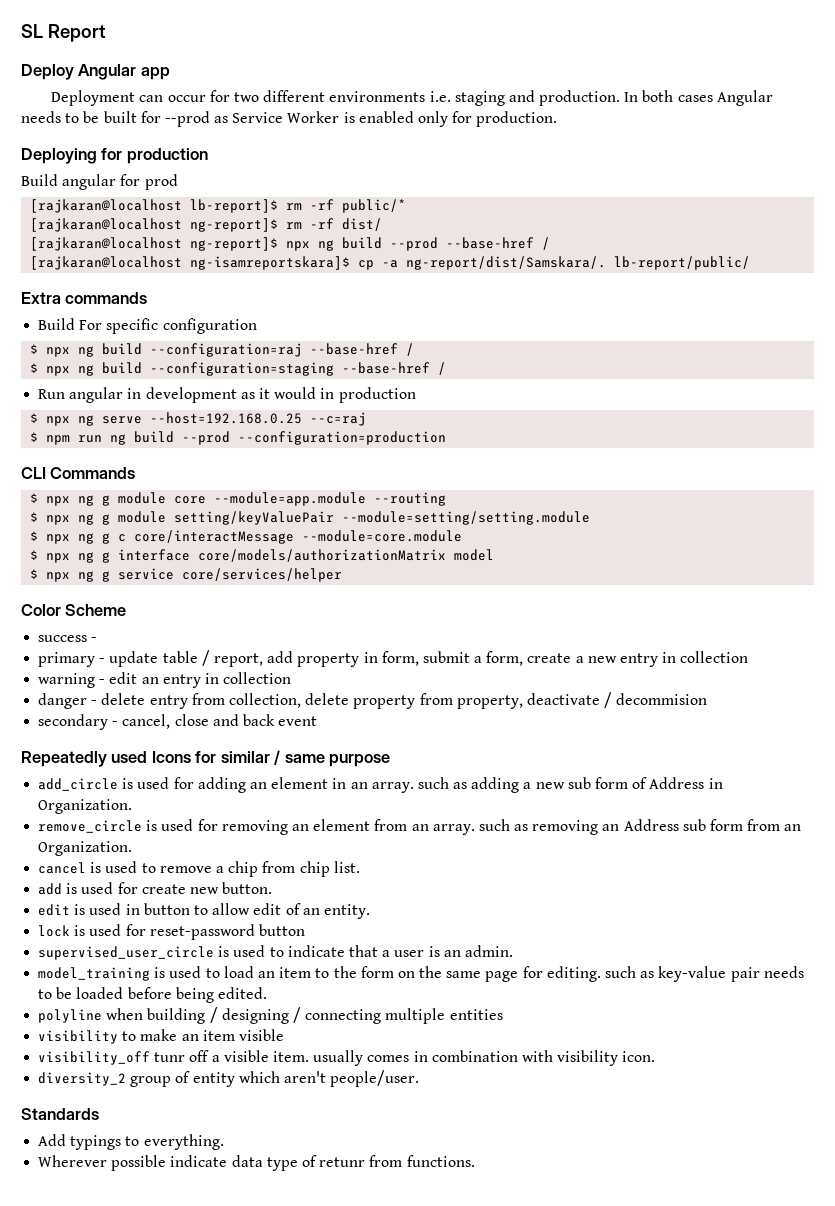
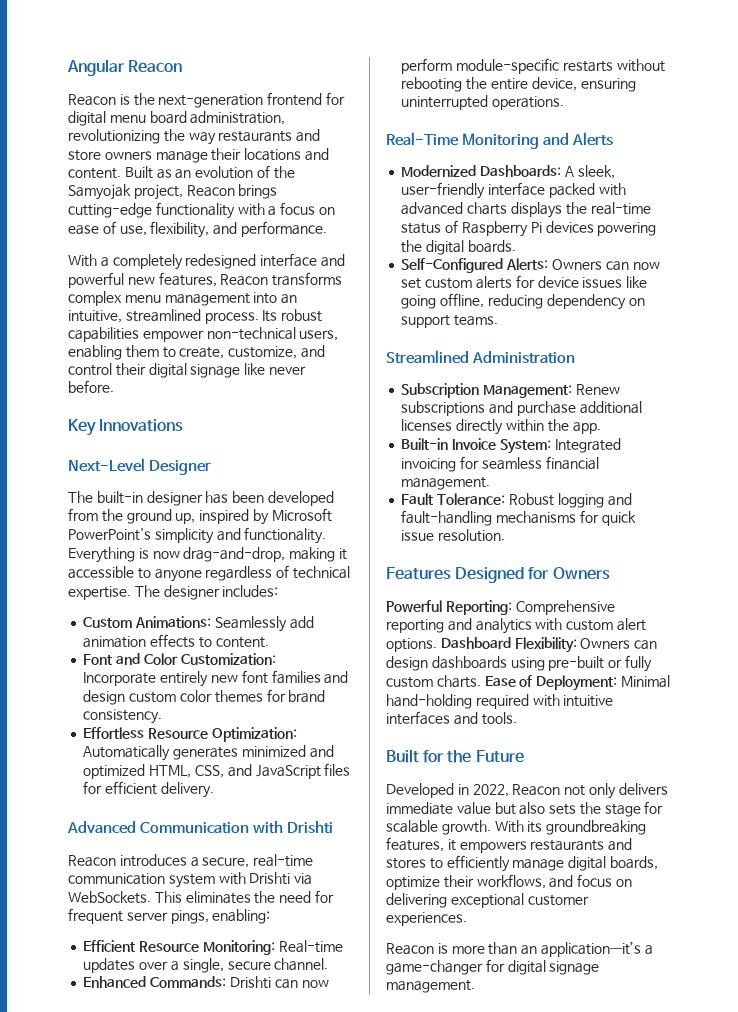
[21,24,106,42] [21,64,170,80] [51,90,773,106] [21,111,558,127] [21,148,208,164] [21,174,178,190] [30,199,407,213] [30,218,383,232] [30,237,551,251] [30,256,751,270] [21,292,148,304] [38,318,257,334] [30,343,415,357] [30,362,447,376] [38,387,416,403] [30,412,367,426] [30,431,447,445] [21,467,136,479] [30,492,447,506] [30,511,591,525] [30,530,463,544] [30,549,495,563] [30,568,343,582] [21,604,127,616] [38,635,98,642] [38,650,749,667] [38,672,292,688] [38,692,708,709] [38,714,318,730] [21,750,391,767] [38,777,723,793] [38,799,133,814] [38,819,802,835] [38,841,133,856] [38,861,360,877] [38,882,273,895] [38,903,370,919] [38,924,305,940] [38,945,513,960] [38,966,804,982] [38,987,267,1003] [38,1007,503,1024] [38,1029,284,1044] [38,1050,656,1066] [38,1070,420,1087] [21,1108,99,1120] [38,1134,224,1150] [38,1155,475,1171] SL Report // Deploy Angular app // Deployment can occur for two different environments i.e. staging and production. In both cases Angular needs to be built for --prod as Service Worker is enabled only for production. // Deploying for production // Build angular for prod // [rajkaran@localhost lb-report]$ rm -rf public/* // [rajkaran@localhost ng-report]$ rm -rf dist/ // [rajkaran@localhost ng-report]$ npx ng build --prod --base-href / // [rajkaran@localhost ng-isamreportskara]$ cp -a ng-report/dist/Samskara/. lb-report/public/ // Extra commands // Build For specific configuration // $ npx ng build --configuration=raj --base-href / // $ npx ng build --configuration=staging --base-href / // Run angular in development as it would in production // $ npx ng serve --host=192.168.0.25 --c=raj // $ npm run ng build --prod --configuration=production // CLI Commands // $ npx ng g module core --module=app.module --routing // $ npx ng g module setting/keyValuePair --module=setting/setting.module // $ npx ng g c core/interactMessage --module=core.module // $ npx ng g interface core/models/authorizationMatrix model // $ npx ng g service core/services/helper // Color Scheme // success - // primary - update table / report, add property in form, submit a form, create a new entry in collection // warning - edit an entry in collection // danger - delete entry from collection, delete property from property, deactivate / decommision // secondary - cancel, close and back event // Repeatedly used Icons for similar / same purpose // add_circle is used for adding an element in an array. such as adding a new sub form of Address in Organization. // remove_circle is used for removing an element from an array. such as removing an Address sub form from an Organization. // cancel is used to remove a chip from chip list. // add is used for create new button. // edit is used in button to allow edit of an entity. // lock is used for reset-password button // supervised_user_circle is used to indicate that a user is an admin. // model_training is used to load an item to the form on the same page for editing. such as key-value pair needs to be loaded before being edited. // polyline when building / designing / connecting multiple entities // visibility to make an item visible // visibility_off tunr off a visible item. usually comes in combination with visibility icon. // diversity_2 group of entity which aren't people/user. // Standards // Add typings to everything. // Wherever possible indicate data type of retunr from functions. -> [67,59,183,76] [68,92,345,108] [68,111,286,126] [68,129,321,145] [68,148,329,163] [68,165,295,179] [68,184,278,200] [68,202,335,219] [68,221,327,238] [68,253,345,270] [68,272,343,288] [68,291,298,306] [68,309,323,324] [68,327,339,342] [68,345,325,360] [68,363,306,378] [68,380,114,393] [68,419,184,436] [68,458,211,475] [68,491,334,506] [68,508,332,525] [68,527,327,544] [68,547,347,563] [68,565,350,582] [68,585,279,600] [83,616,314,632] [83,634,269,648] [83,653,276,665] [83,670,349,687] [83,689,326,705] [83,709,163,724] [83,727,297,742] [83,745,334,761] [83,763,351,779] [83,781,214,798] [67,821,333,834] [68,854,314,868] [68,872,313,888] [68,890,334,904] [68,908,271,924] [83,940,343,955] [83,958,329,973] [83,976,329,989] [401,58,665,74] [401,77,636,92] [401,95,565,110] [386,132,613,149] [401,165,615,179] [401,182,626,199] [401,202,651,218] [401,220,657,237] [401,240,516,255] [401,258,660,273] [401,275,648,289] [401,293,645,310] [401,315,499,328] [386,350,575,364] [401,383,620,398] [401,401,642,416] [401,419,601,435] [401,438,621,454] [401,456,599,472] [401,477,491,490] [401,493,632,508] [401,510,636,526] [401,529,506,542] [386,567,610,583] [386,600,615,615] [386,618,646,634] [386,637,658,653] [386,655,652,672] [386,675,670,691] [386,694,614,709] [386,711,517,725] [386,749,524,763] [386,783,668,799] [386,801,664,817] [386,820,647,835] [386,837,633,853] [386,855,658,872] [386,874,632,890] [386,893,589,908] [386,912,467,926] [386,941,653,957] [386,959,600,975] [386,980,475,993] Angular Reacon // Reacon is the next-generation frontend for digital menu board administration, revolutionizing the way restaurants and store owners manage their locations and content. Built as an evolution of the Samyojak project, Reacon brings cutting-edge functionality with a focus on ease of use, flexibility, and performance. // With a completely redesigned interface and powerful new features, Reacon transforms complex menu management into an intuitive, streamlined process. Its robust capabilities empower non-technical users, enabling them to create, customize, and control their digital signage like never before. // Key Innovations // Next-Level Designer // The built-in designer has been developed from the ground up, inspired by Microsoft PowerPoint's simplicity and functionality. Everything is now drag-and-drop, making it accessible to anyone regardless of technical expertise. The designer includes: // Custom Animations: Seamlessly add animation effects to content. // Font and Color Customization: Incorporate entirely new font families and design custom color themes for brand consistency. // Effortless Resource Optimization: Automatically generates minimized and optimized HTML, CSS, and JavaScript files for efficient delivery. // Advanced Communication with Drishti // Reacon introduces a secure, real-time communication system with Drishti via WebSockets. This eliminates the need for frequent server pings, enabling: // Efficient Resource Monitoring: Real-time updates over a single, secure channel. // Enhanced Commands: Drishti can now perform module-specific restarts without rebooting the entire device, ensuring uninterrupted operations. // Real-Time Monitoring and Alerts // Modernized Dashboards: A sleek, user-friendly interface packed with advanced charts displays the real-time status of Raspberry Pi devices powering the digital boards. // Self-Configured Alerts: Owners can now set custom alerts for device issues like going offline, reducing dependency on support teams. // Streamlined Administration // Subscription Management: Renew subscriptions and purchase additional licenses directly within the app. // Built-in Invoice System: Integrated invoicing for seamless financial management. // Fault Tolerance: Robust logging and fault-handling mechanisms for quick issue resolution. // Features Designed for Owners // Powerful Reporting: Comprehensive reporting and analytics with custom alert options. Dashboard Flexibility: Owners can design dashboards using pre-built or fully custom charts. Ease of Deployment: Minimal hand-holding required with intuitive interfaces and tools. // Built for the Future // Developed in 2022, Reacon not only delivers immediate value but also sets the stage for scalable growth. With its groundbreaking features, it empowers restaurants and stores to efficiently manage digital boards, optimize their workflows, and focus on delivering exceptional customer experiences. // Reacon is more than an application—it’s a game-changer for digital signage management.

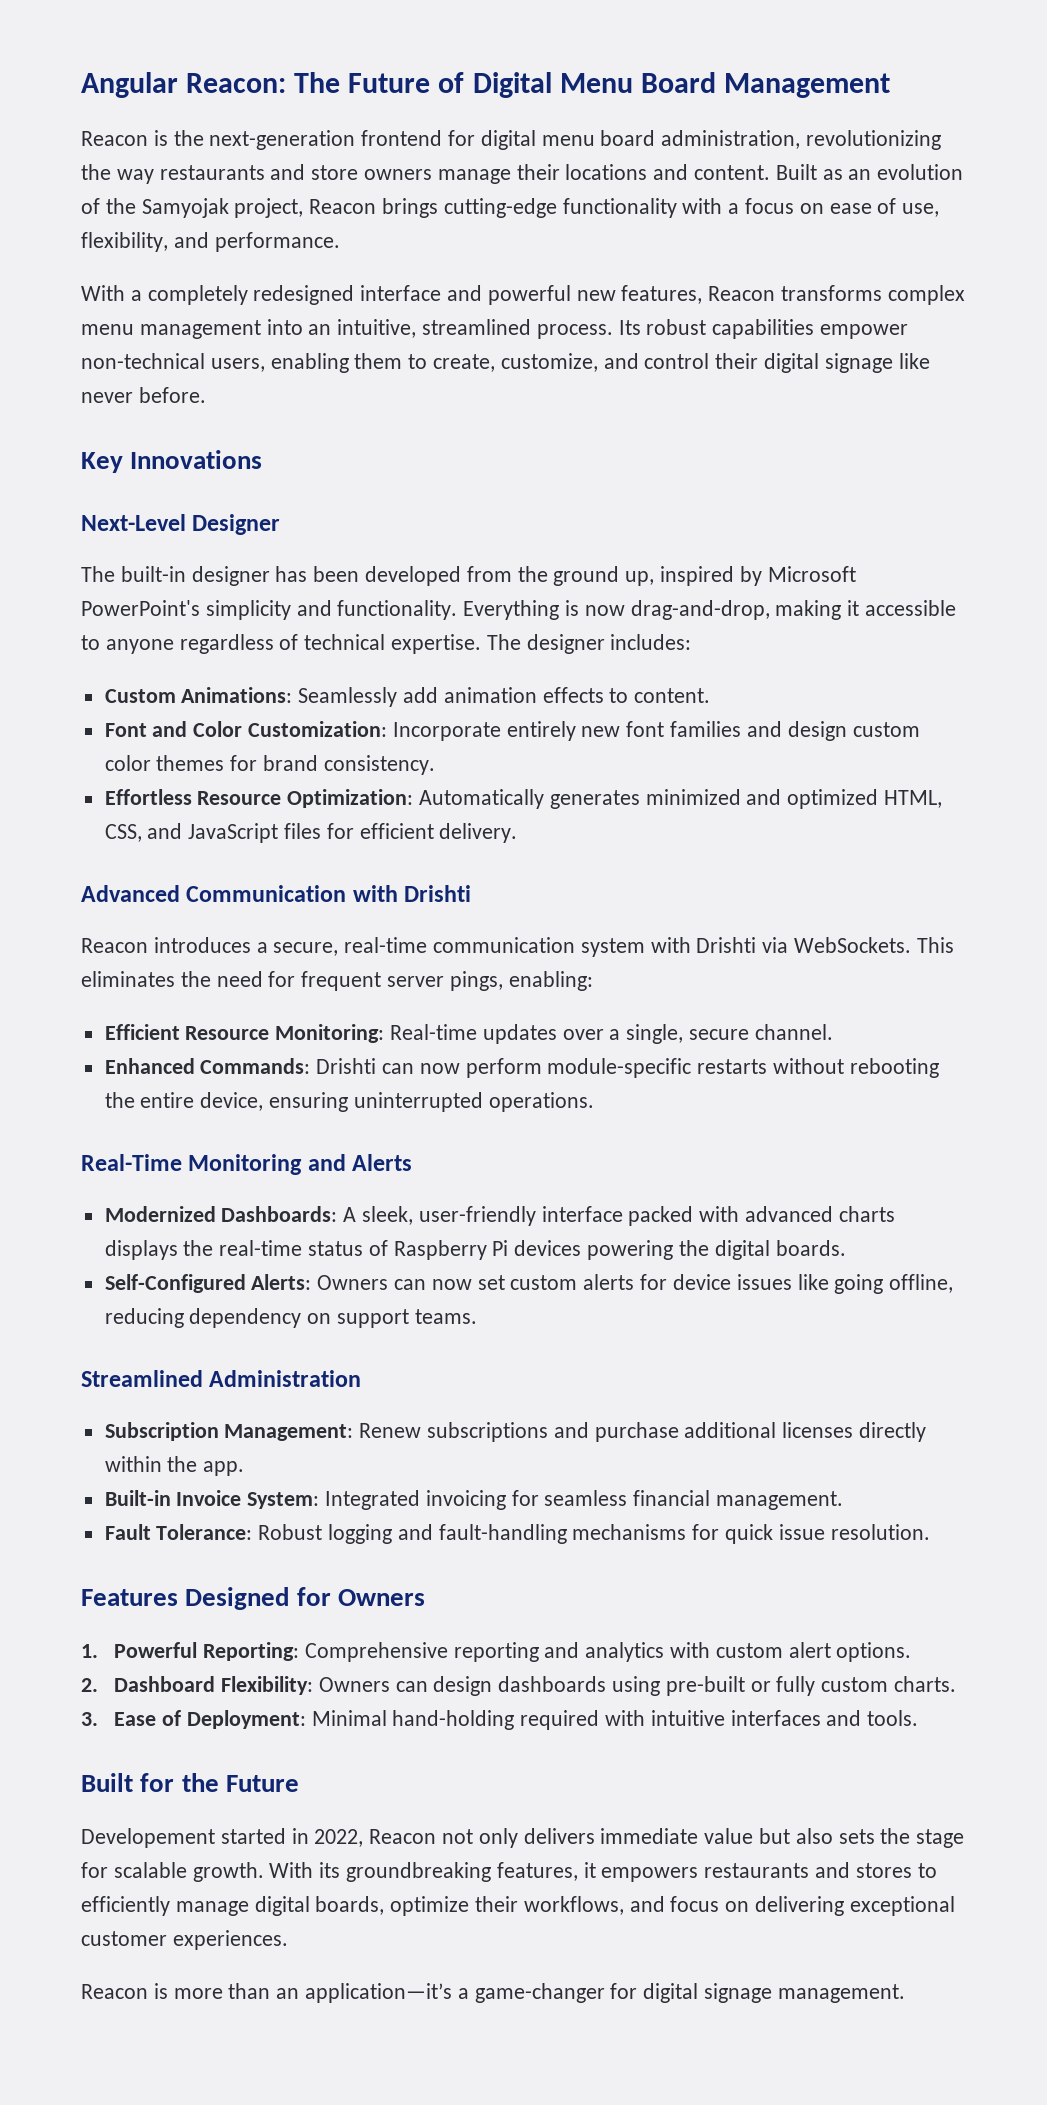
[128,60,183,73] Reacon -> [186,72,890,98] Reacon: The Future of Digital Menu Board Management
(610, 573) none -> [81,1644,98,1658] 1.
(437, 645) none -> [81,1678,98,1692] // 2.
(481, 681) none -> [81,1712,98,1726] // 3.
[386,783,454,798] Developed -> [81,1828,286,1848] Developement started

